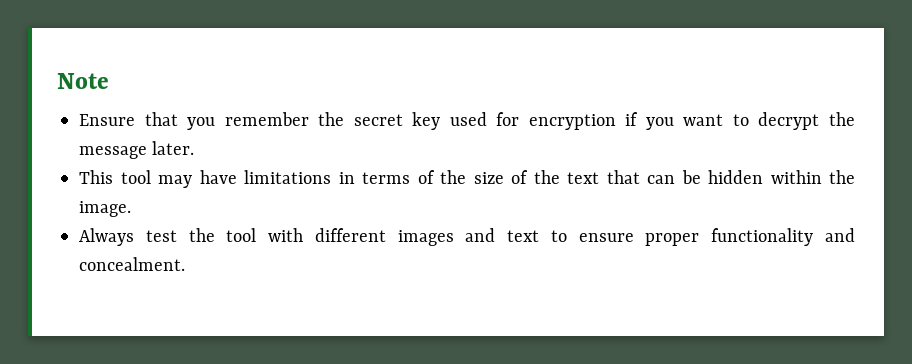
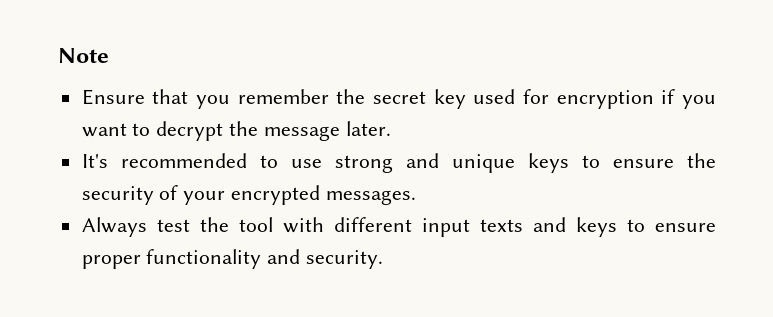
[79,170,855,188] [79,201,131,217] This tool may have limitations in terms of the size of the text that can be hidden within the image. -> [81,153,716,173] [81,185,416,205] It's recommended to use strong and unique keys to ensure the security of your encrypted messages.
[397,228,540,246] images and text -> [421,217,617,237] input texts and keys
[79,257,185,271] concealment. -> [306,250,384,269] security.

